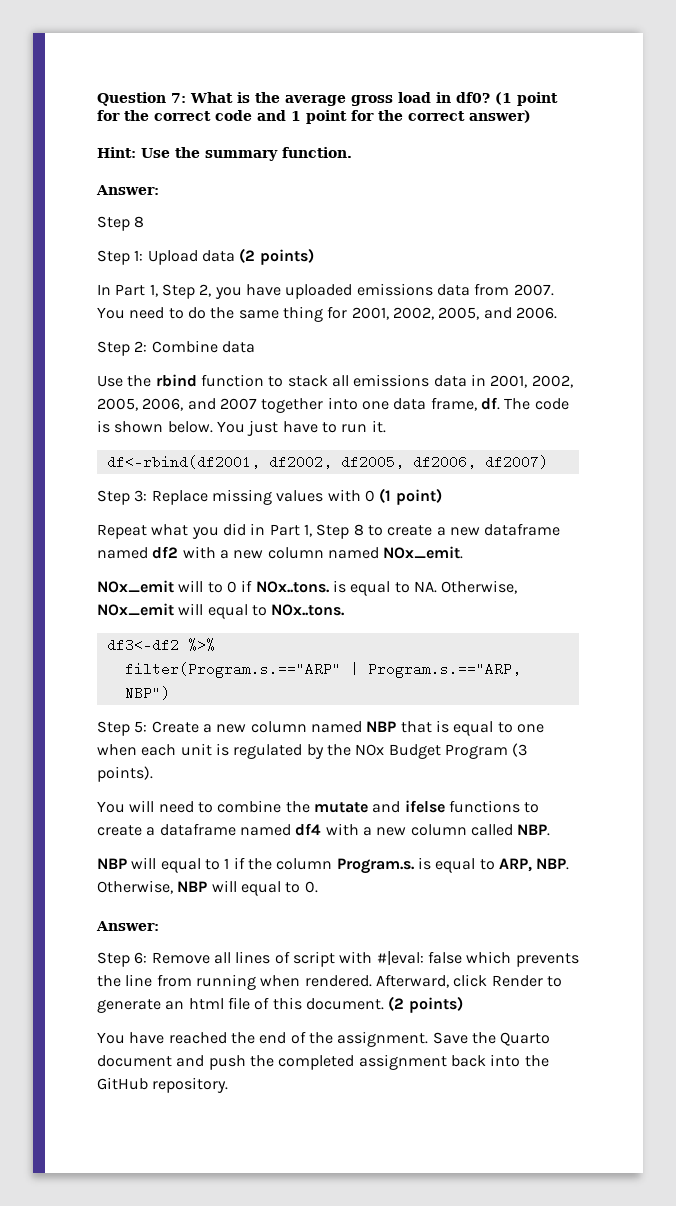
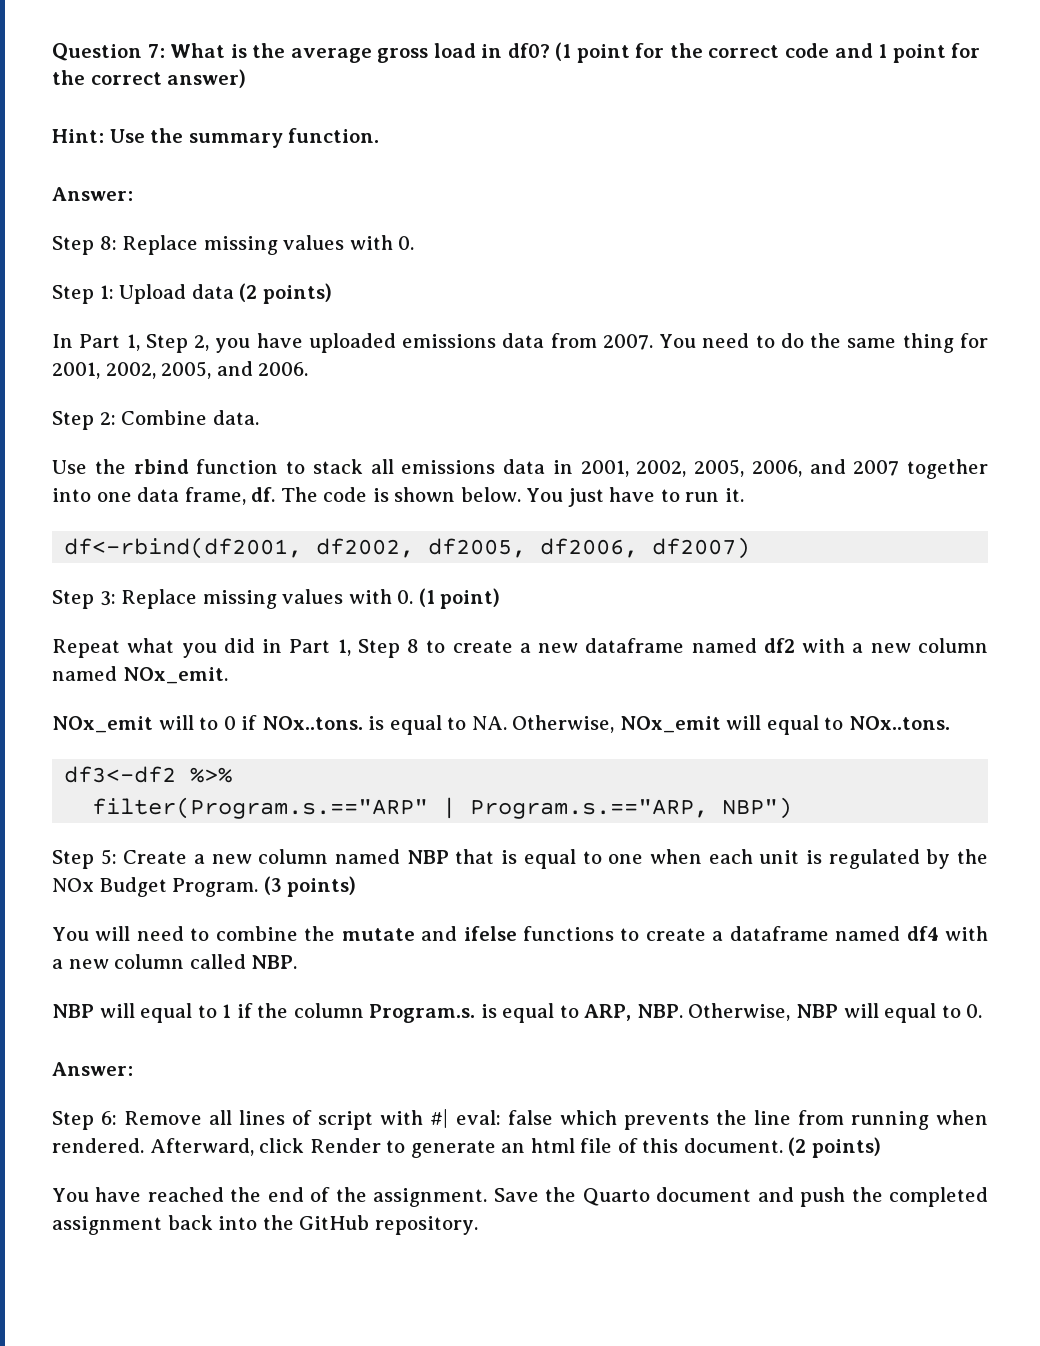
[134,216,145,228] 8 -> [99,235,415,255] 8: Replace missing values with 0.
[221,341,255,353] data -> [212,410,259,425] data.
[364,490,375,502] 0 -> [397,590,414,604] 0.
[444,743,528,759] [97,766,153,782] Program (3 points). -> [172,876,357,897] Program. (3 points)
[376,951,424,965] #|eval: -> [430,1109,501,1128] #| eval:

